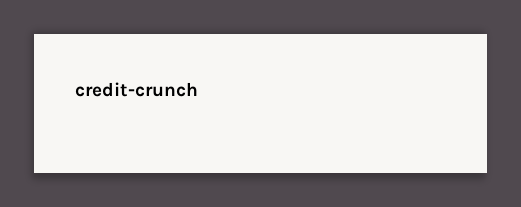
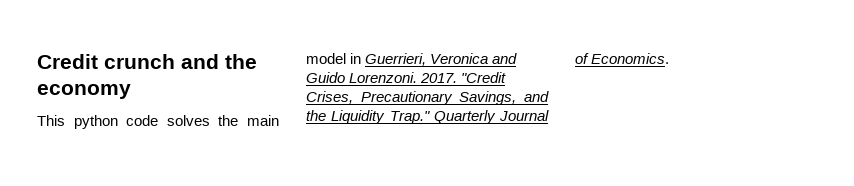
[75,82,198,97] credit-crunch -> [37,54,257,69] [37,84,131,99] [37,115,279,129] [306,53,518,66] [306,72,507,83] [306,91,549,105] [306,110,549,124] [575,53,670,64] Credit crunch and the economy // This python code solves the main model in Guerrieri, Veronica and Guido Lorenzoni. 2017. "Credit Crises, Precautionary Savings, and the Liquidity Trap." Quarterly Journal of Economics.

